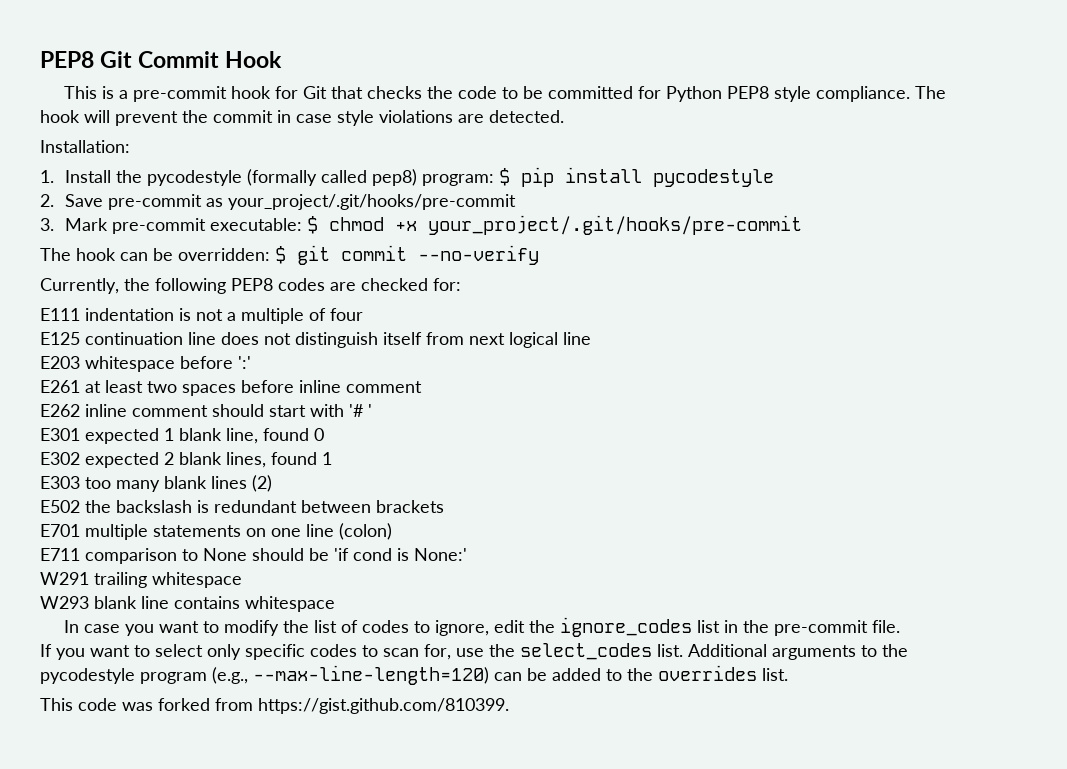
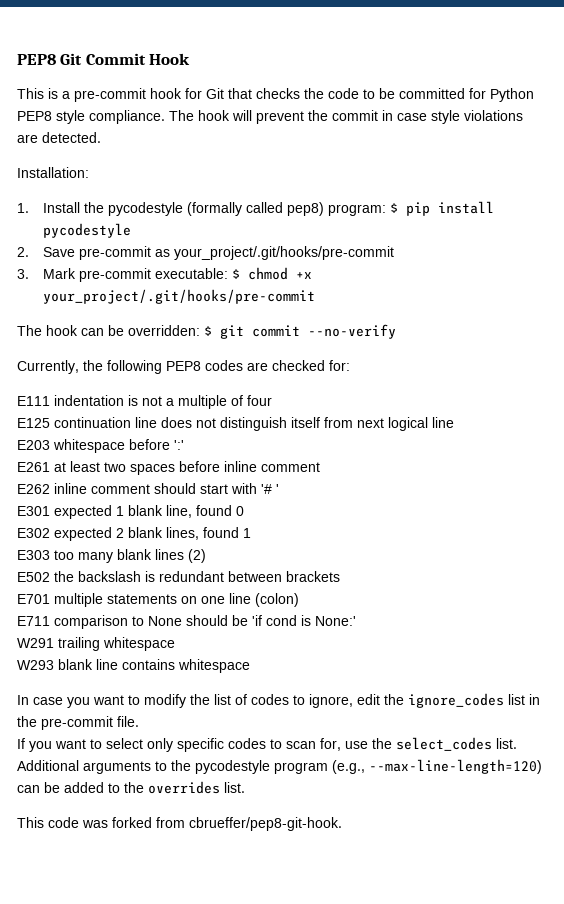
[258,698,509,714] https://gist.github.com/810399. -> [189,817,342,831] cbrueffer/pep8-git-hook.

